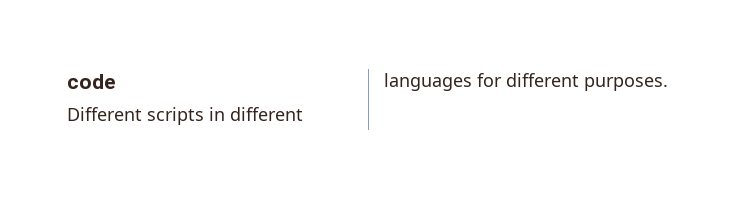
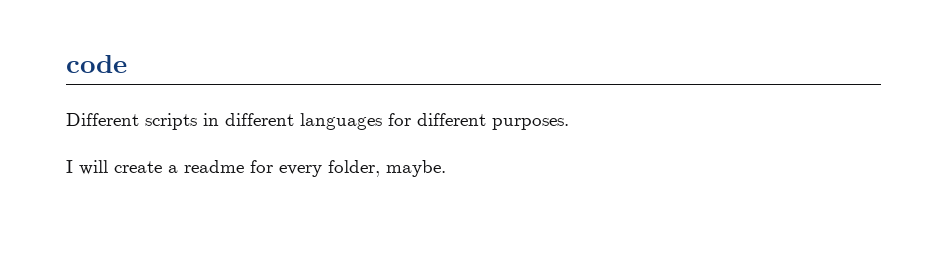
(668, 84) none -> [66,160,446,177] // I will create a readme for every folder, maybe.

